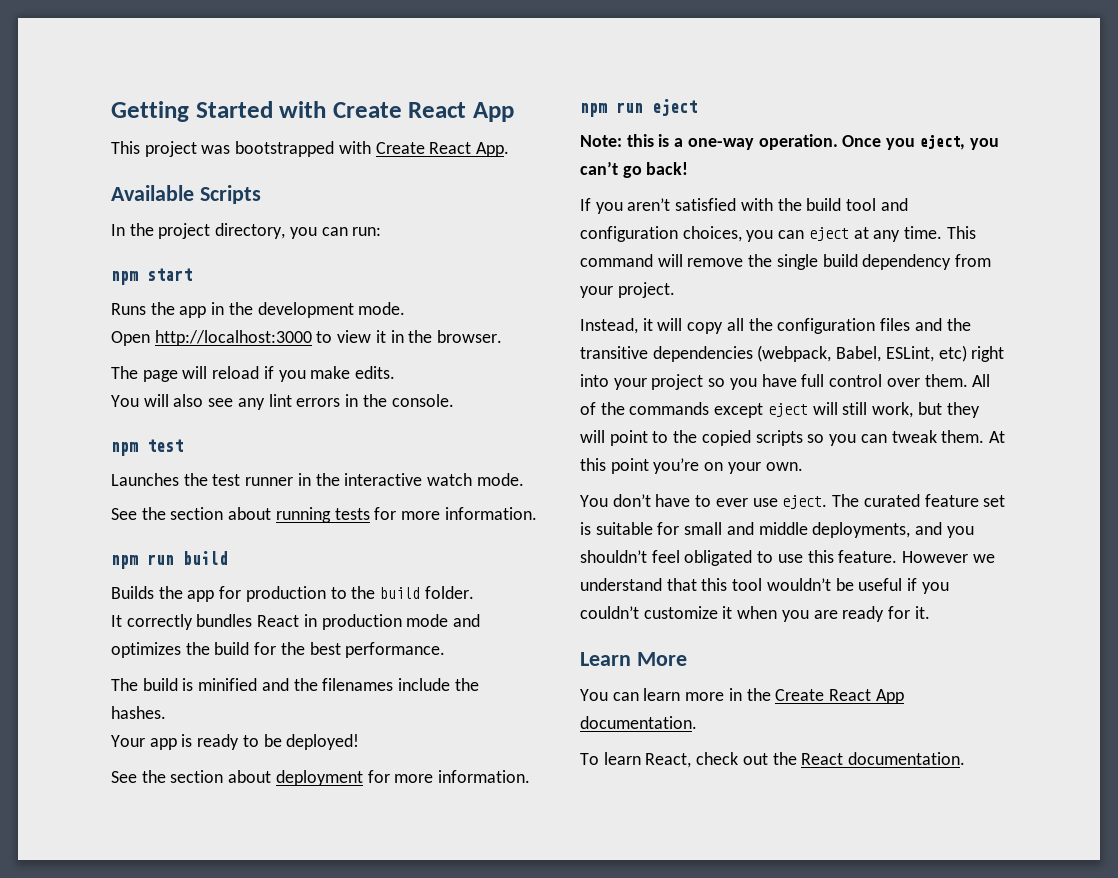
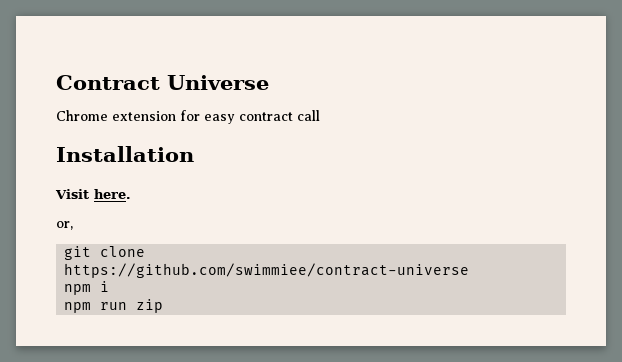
[111,101,515,122] [111,141,510,157] [111,185,261,204] [111,223,382,239] [111,268,192,285] [111,302,406,318] [111,330,503,346] [111,366,396,382] [111,394,454,410] [111,439,183,456] [111,473,524,486] [111,507,537,523] [111,551,228,569] [111,586,474,602] [111,614,481,630] [111,642,446,658] [111,678,479,691] [111,706,166,719] [111,734,360,750] [111,770,531,786] [580,99,697,117] [580,134,999,150] [580,161,689,178] [580,198,908,214] [580,226,976,242] [580,254,992,270] [580,282,675,298] [580,318,971,334] [580,345,1005,362] [580,374,991,390] [580,402,980,418] [580,430,1005,446] [580,458,803,474] [580,494,1006,509] [580,522,974,538] [580,550,995,566] [580,578,949,594] [580,606,930,622] [580,652,687,666] [580,688,904,704] [580,716,697,729] [580,752,966,768] Getting Started with Create React App // This project was bootstrapped with Create React App. // Available Scripts // In the project directory, you can run: // npm start // Runs the app in the development mode. // Open http://localhost:3000 to view it in the browser. // The page will reload if you make edits. // You will also see any lint errors in the console. // npm test // Launches the test runner in the interactive watch mode. // See the section about running tests for more information. // npm run build // Builds the app for production to the build folder. // It correctly bundles React in production mode and optimizes the build for the best performance. // The build is minified and the filenames include the hashes. // Your app is ready to be deployed! // See the section about deployment for more information. // npm run eject // Note: this is a one-way operation. Once you eject, you can’t go back! // If you aren’t satisfied with the build tool and configuration choices, you can eject at any time. This command will remove the single build dependency from your project. // Instead, it will copy all the configuration files and the transitive dependencies (webpack, Babel, ESLint, etc) right into your project so you have full control over them. All of the commands except eject will still work, but they will point to the copied scripts so you can tweak them. At this point you’re on your own. // You don’t have to ever use eject. The curated feature set is suitable for small and middle deployments, and you shouldn’t feel obligated to use this feature. However we understand that this tool wouldn’t be useful if you couldn’t customize it when you are ready for it. // Learn More // You can learn more in the Create React App documentation. // To learn React, check out the React documentation. -> [56,75,269,90] [56,110,320,124] [56,146,194,162] [55,189,131,199] [56,221,73,230] [64,246,146,260] [64,263,470,278] [64,281,110,295] [64,299,164,313] Contract Universe // Chrome extension for easy contract call // Installation // Visit here. // or, // git clone https://github.com/swimmiee/contract-universe // npm i // npm run zip

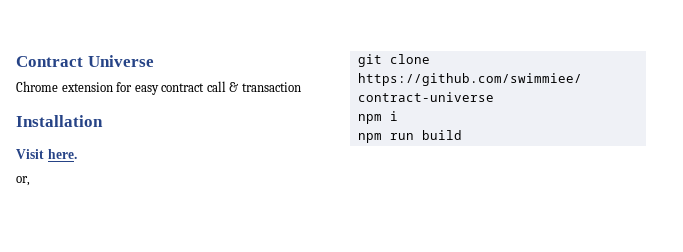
(320, 115) none -> [229,82,301,92] & transaction
[136,299,164,313] zip -> [421,130,462,140] build

